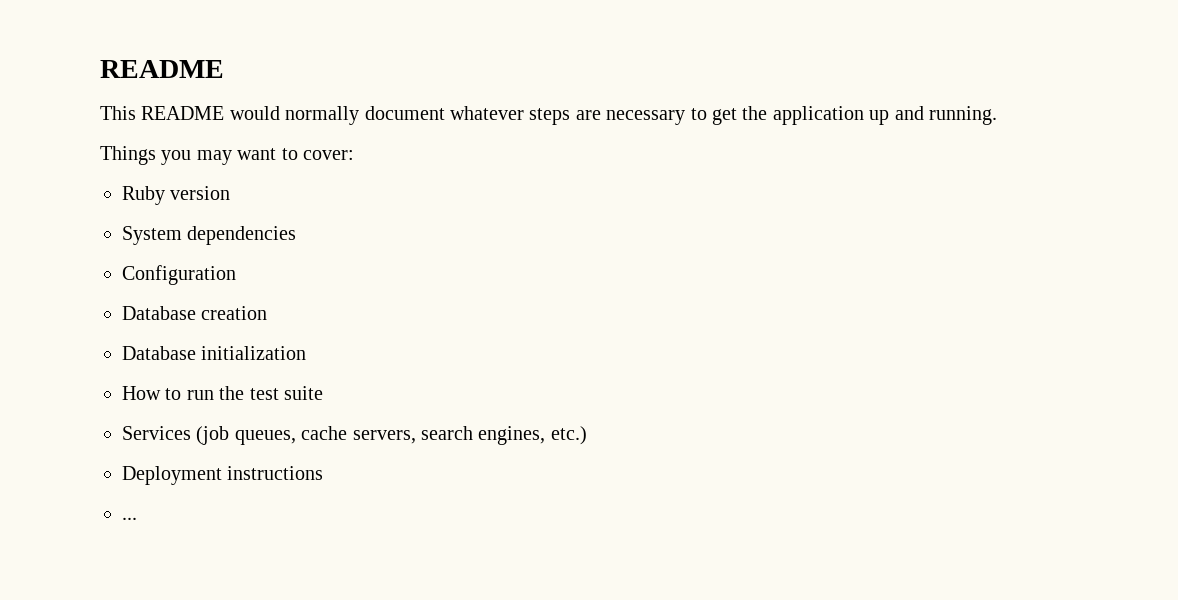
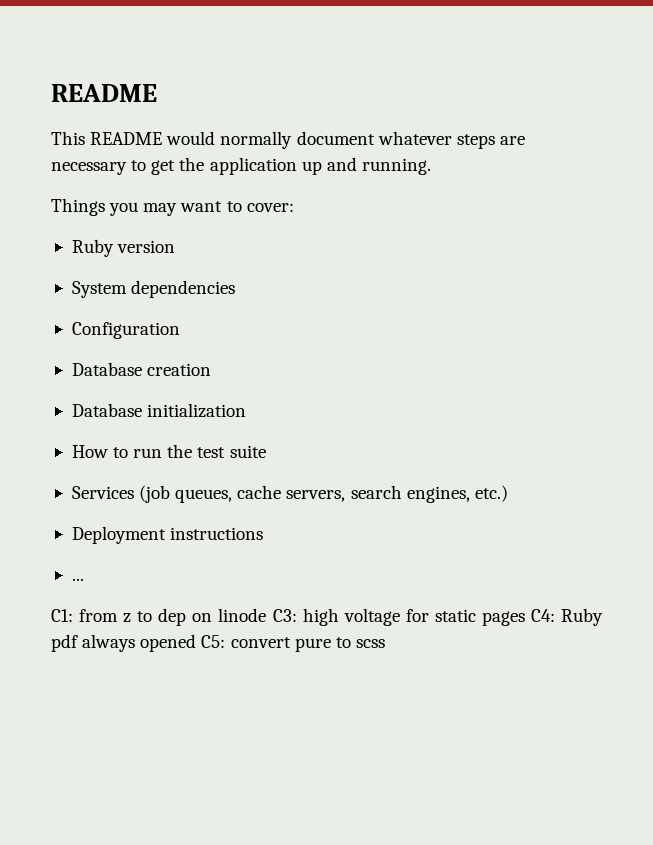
(137, 518) none -> [51,608,603,626] [51,634,385,652] // C1: from z to dep on linode C3: high voltage for static pages C4: Ruby pdf always opened C5: convert pure to scss

